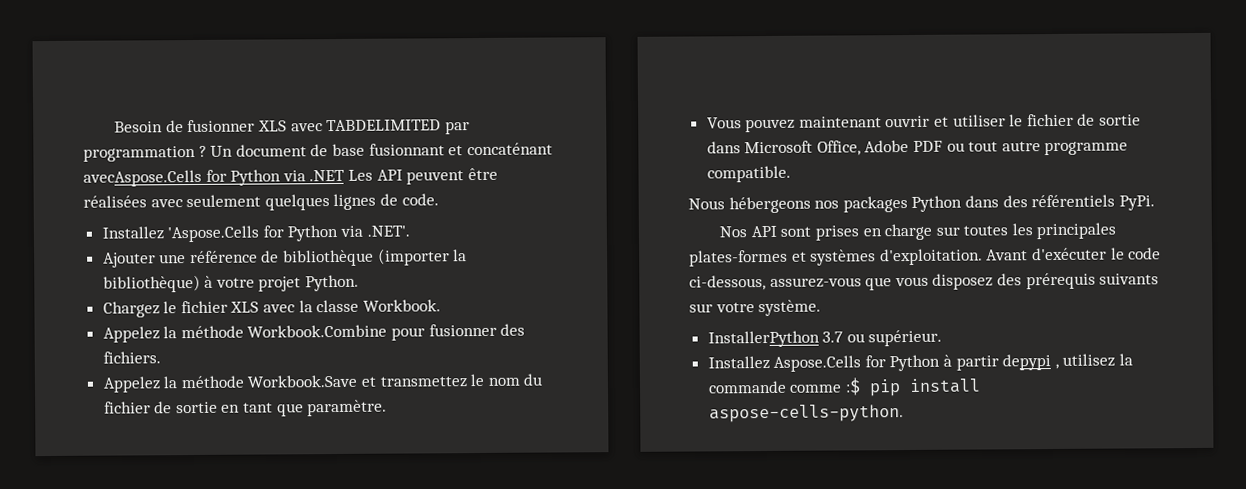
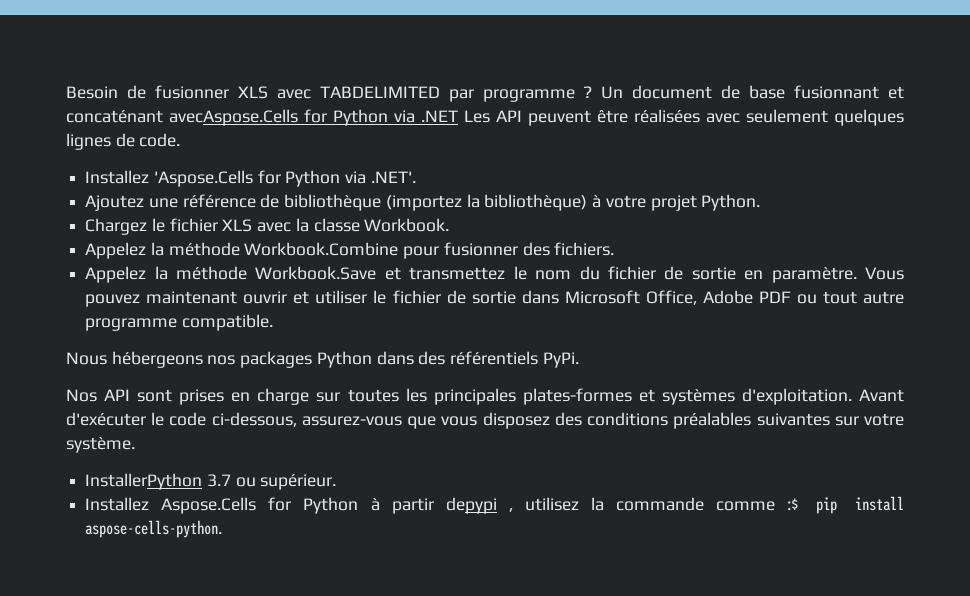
[83,145,196,162] programmation -> [482,89,575,102] programme
[102,252,156,268] Ajouter -> [85,195,145,211] Ajoutez
[377,248,450,266] (importer -> [385,195,462,211] (importez
[243,402,304,417] tant que -> (764, 275) none
(388, 408) // -> (857, 275) none
[1025,272,1160,290] prérequis suivants -> [587,412,830,429] conditions préalables suivantes

